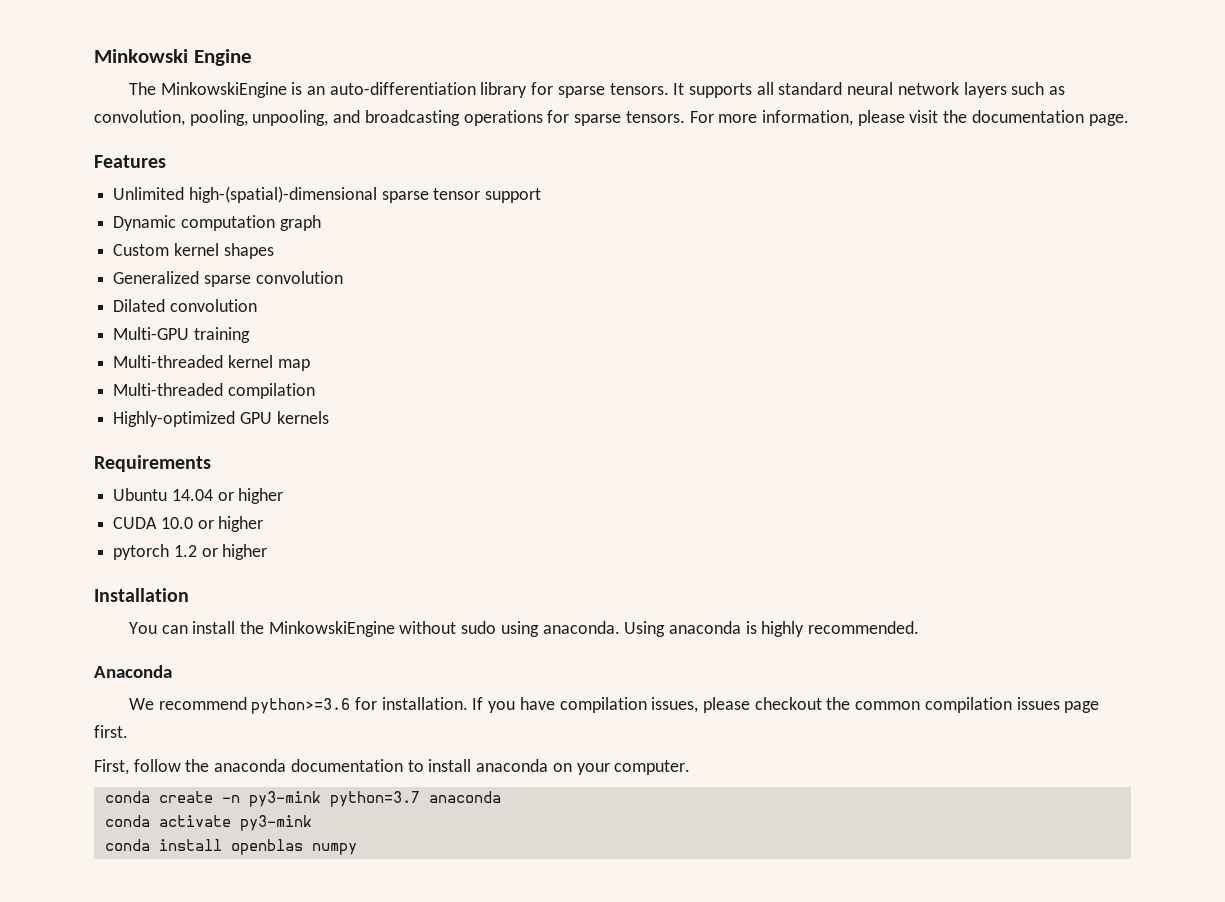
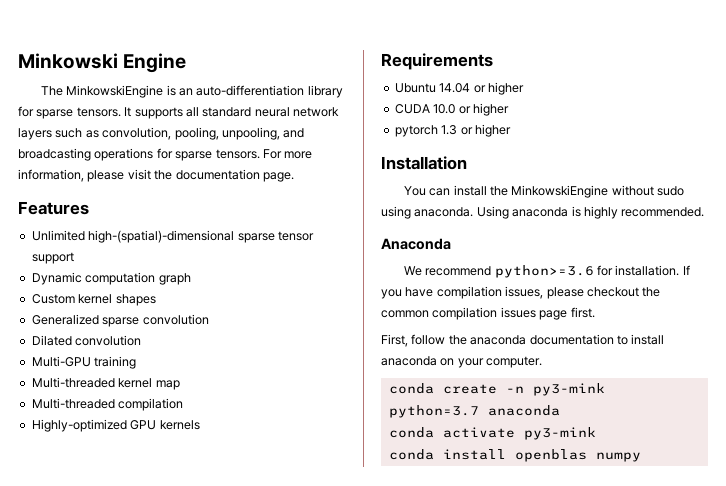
[173,545,197,557] 1.2 -> [441,125,458,135] 1.3

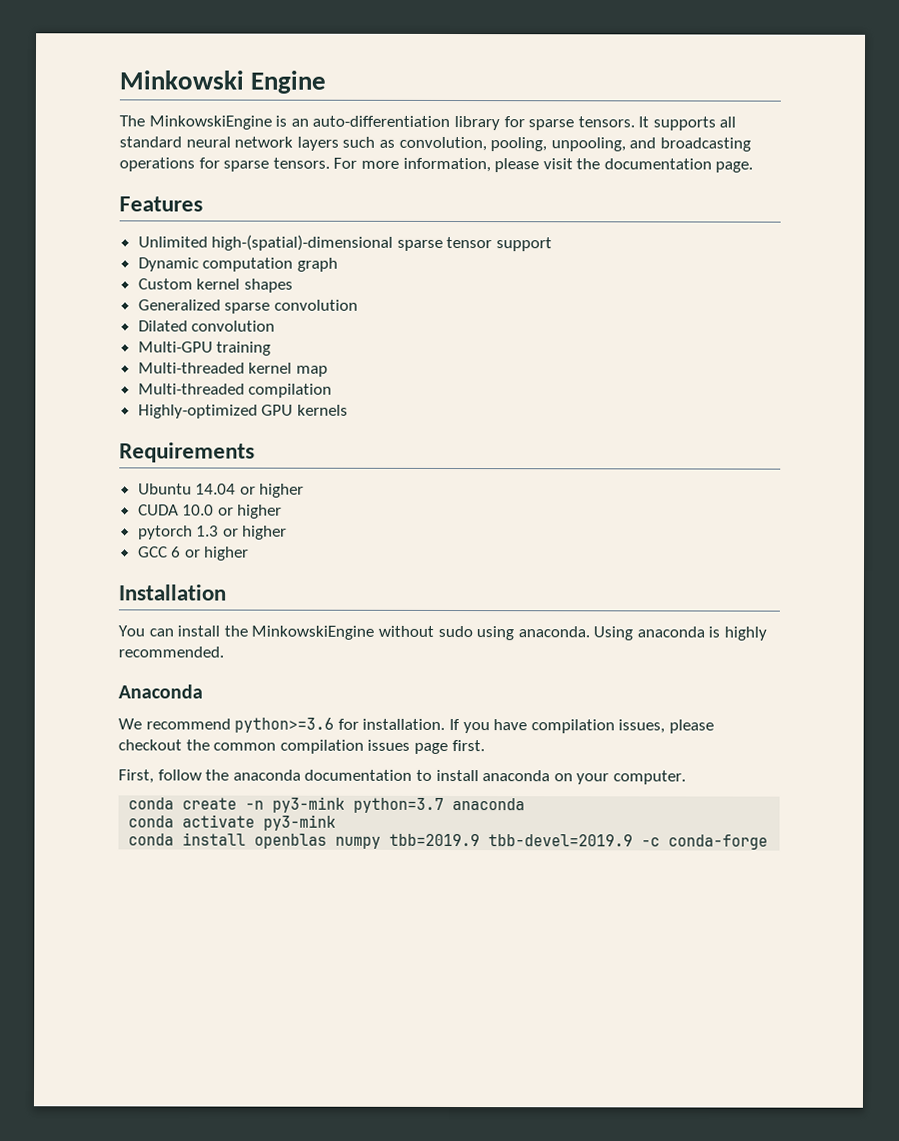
(511, 130) none -> [137,546,250,561] // GCC 6 or higher
(641, 457) none -> [389,833,769,850] tbb=2019.9 tbb-devel=2019.9 -c conda-forge

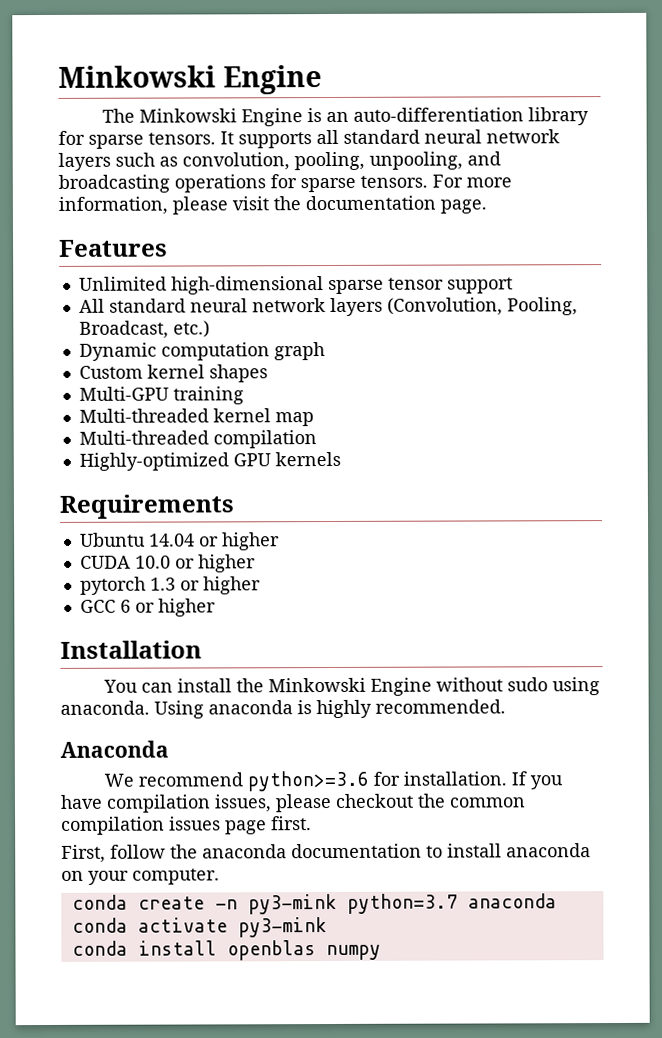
[148,115,272,130] MinkowskiEngine -> [138,108,303,127] Minkowski Engine
[211,234,394,251] high-(spatial)-dimensional -> [170,276,324,295] high-dimensional
(553, 244) none -> [78,297,578,317] [78,320,210,339] // All standard neural network layers (Convolution, Pooling, Broadcast, etc.)
[137,299,358,314] [137,320,276,332] // Generalized sparse convolution // Dilated convolution -> (268, 373) none
[251,625,375,640] MinkowskiEngine -> [267,677,432,696] Minkowski Engine
[389,833,769,850] tbb=2019.9 tbb-devel=2019.9 -c conda-forge -> (381, 952) none

